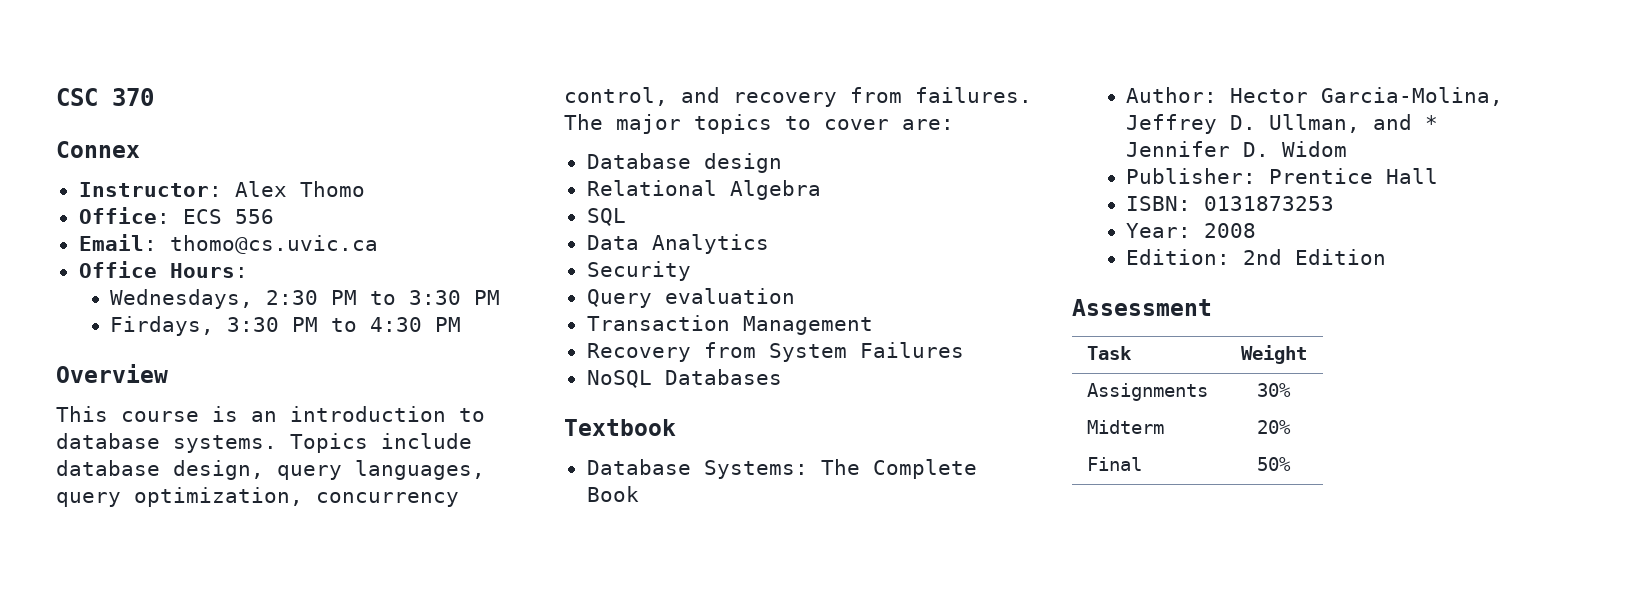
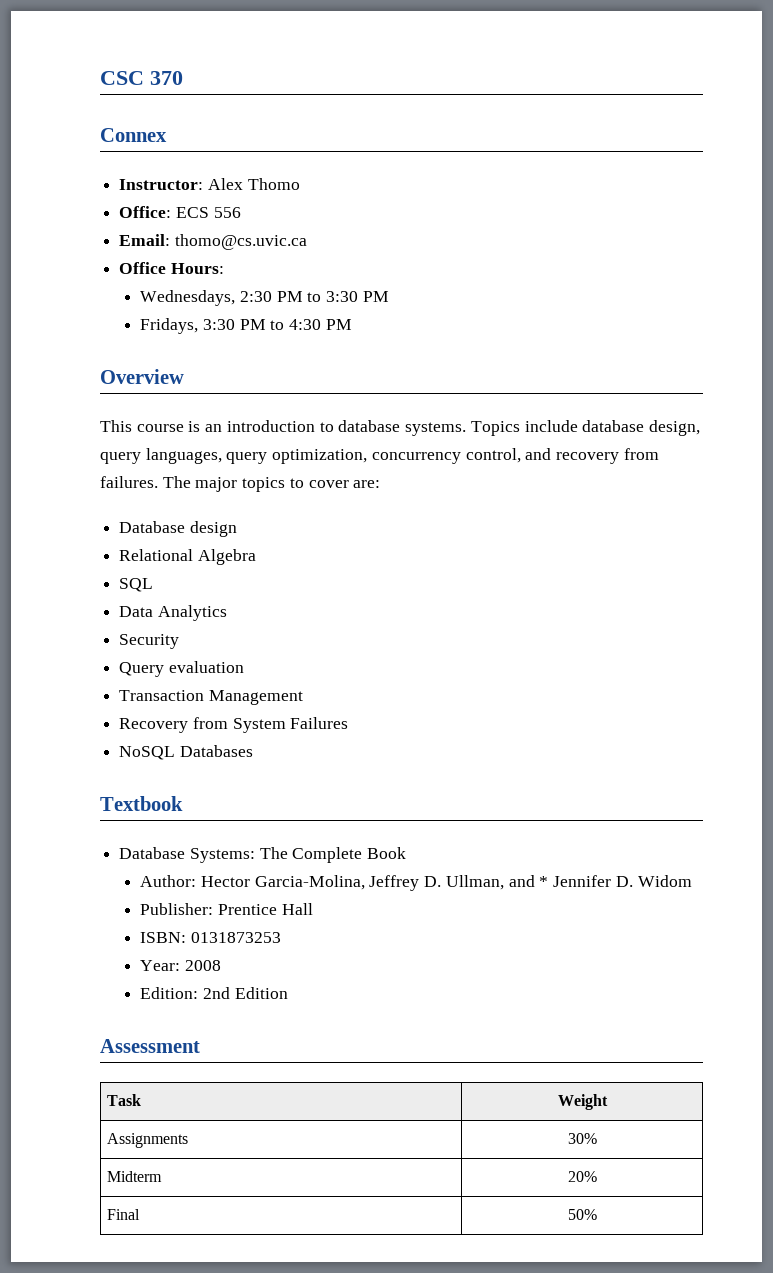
[110,316,215,336] Firdays, -> [140,318,199,334] Fridays,

